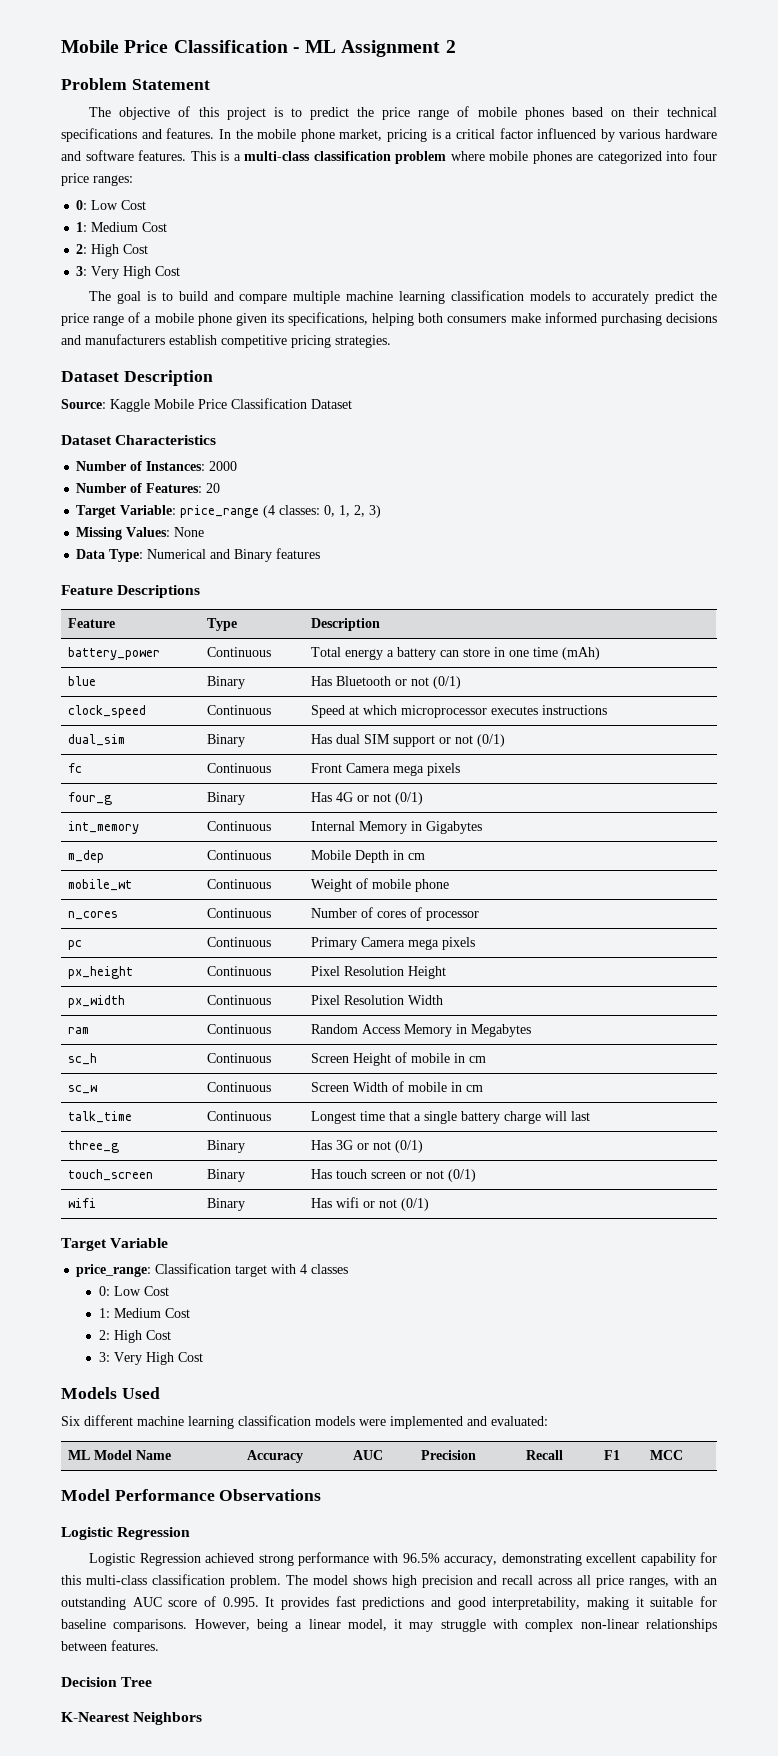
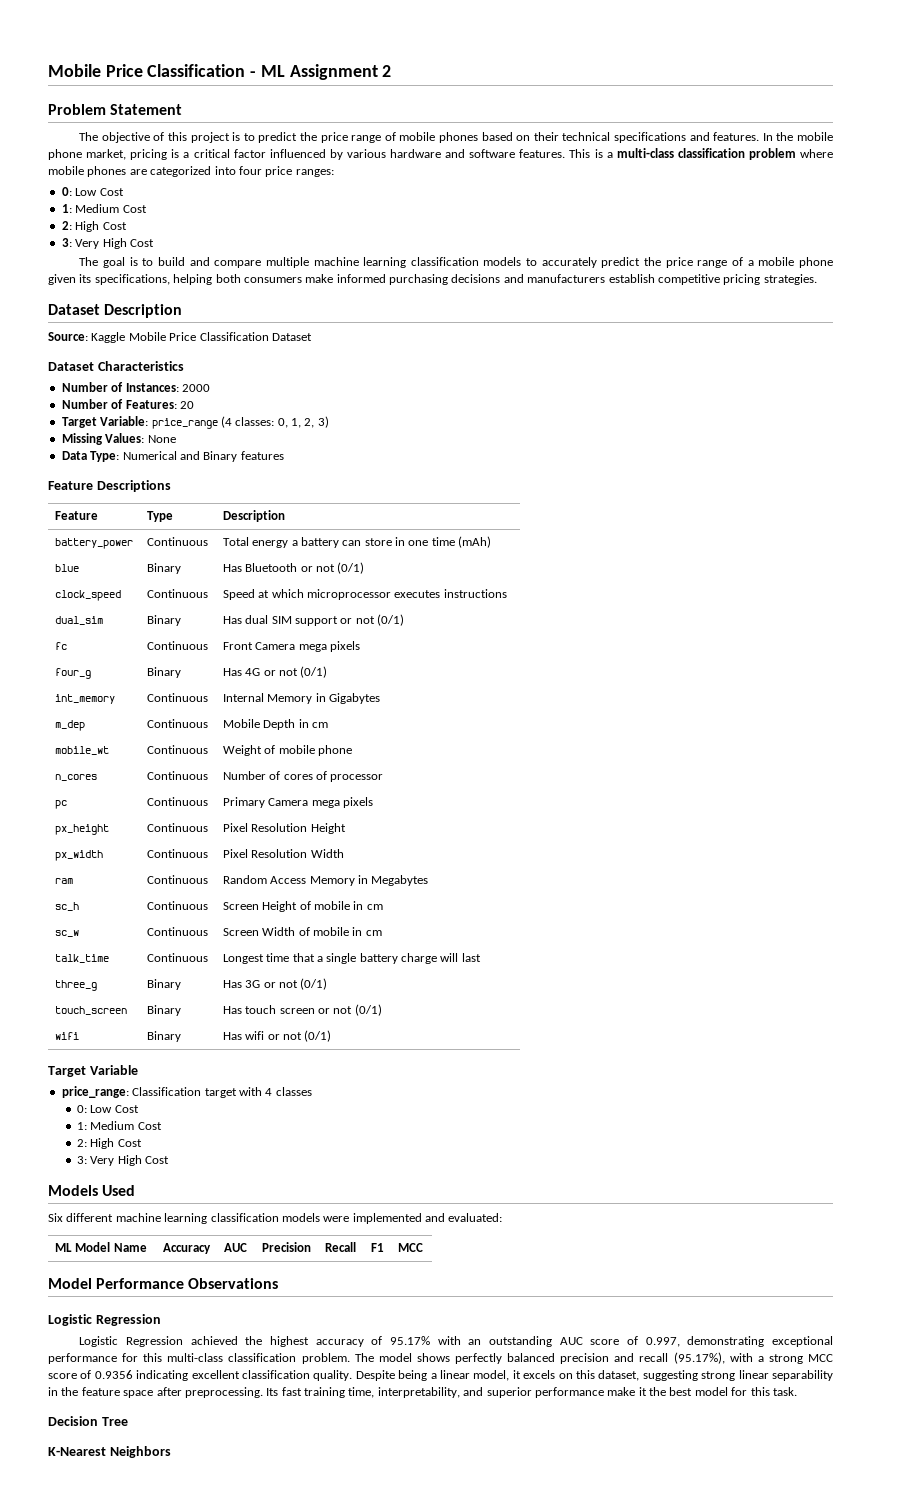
[258,1552,696,1566] strong performance with 96.5% accuracy, demonstrating excellent capability -> [245,1336,833,1347] [48,1353,117,1364] the highest accuracy of 95.17% with an outstanding AUC score of 0.997, demonstrating exceptional performance
[391,1575,417,1588] high -> [454,1353,556,1364] perfectly balanced
[538,1575,717,1588] [61,1596,717,1610] [61,1619,250,1632] across all price ranges, with an outstanding AUC score of 0.995. It provides fast predictions and good interpretability, making it suitable for baseline comparisons. However, -> [673,1352,833,1364] [48,1370,395,1381] (95.17%), with a strong MCC score of 0.9356 indicating excellent classification quality. Despite
[409,1619,717,1632] [61,1640,159,1651] may struggle with complex non-linear relationships between features. -> [523,1370,833,1381] [48,1387,797,1398] excels on this dataset, suggesting strong linear separability in the feature space after preprocessing. Its fast training time, interpretability, and superior performance make it the best model for this task.

